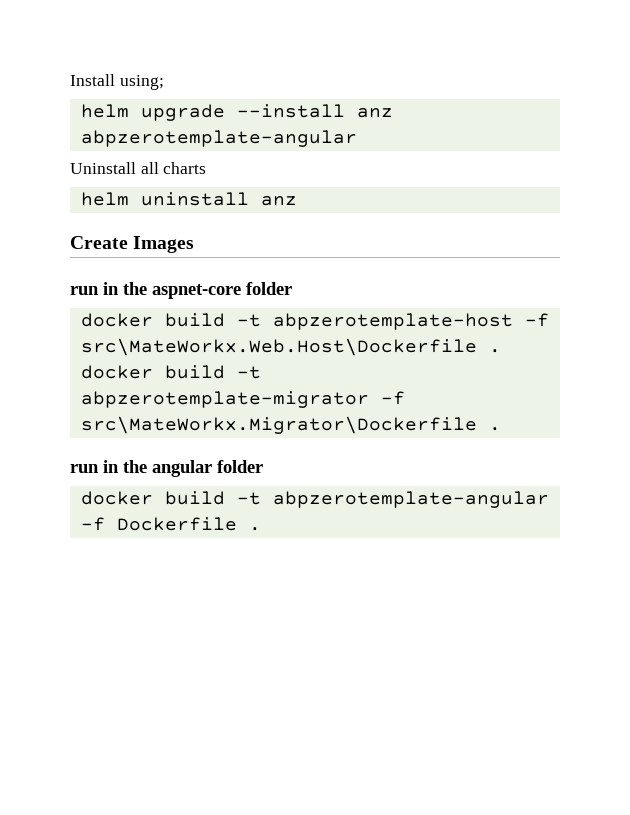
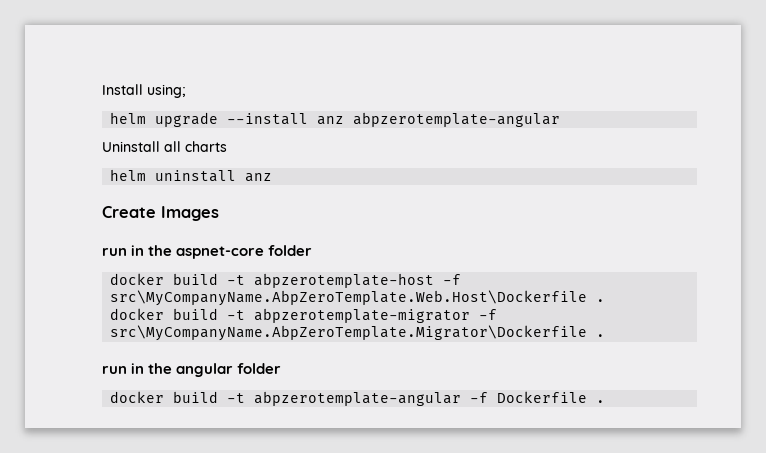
[80,338,477,356] src\MateWorkx.Web.Host\Dockerfile -> [110,290,588,306] src\MyCompanyName.AbpZeroTemplate.Web.Host\Dockerfile
[80,416,477,434] src\MateWorkx.Migrator\Dockerfile -> [110,325,588,341] src\MyCompanyName.AbpZeroTemplate.Migrator\Dockerfile

